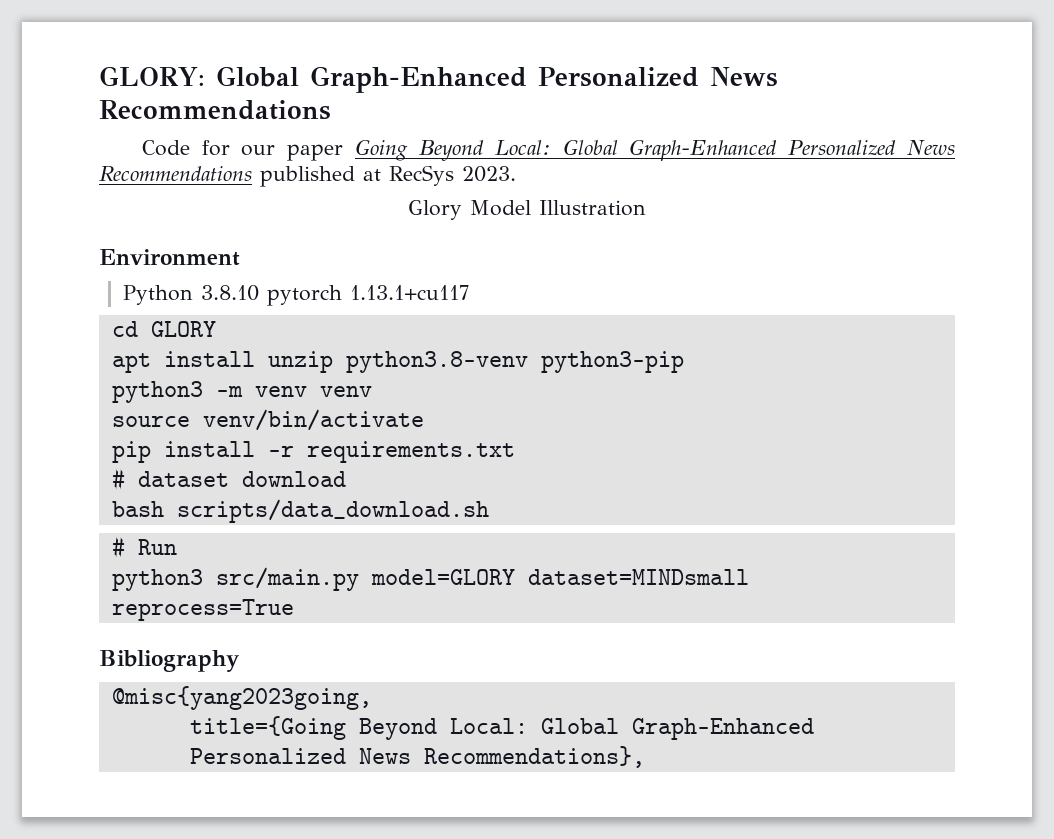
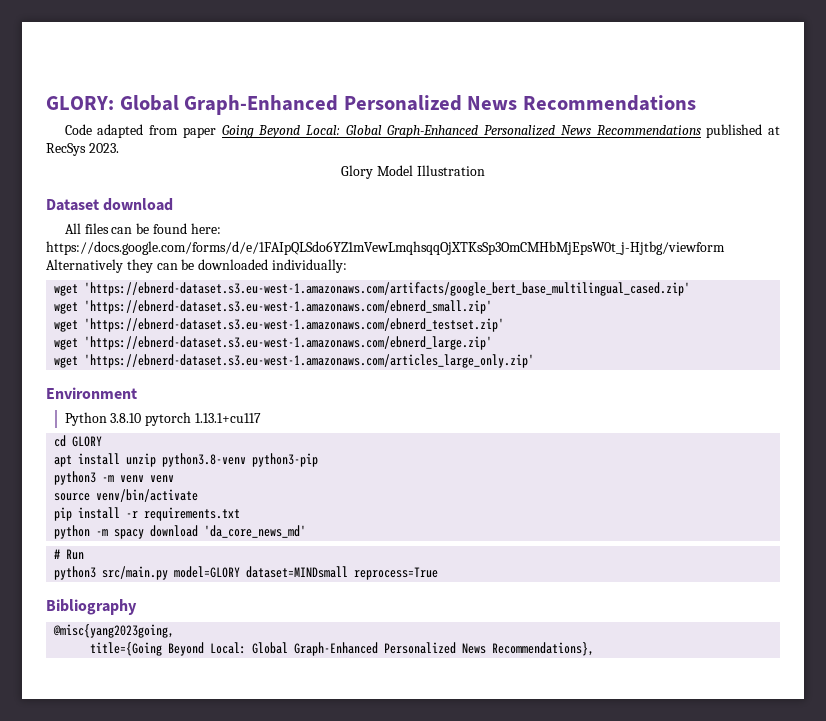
[201,140,276,156] for our -> [97,124,179,138] adapted from
(646, 208) none -> [46,198,174,211] [64,223,221,234] [46,241,725,255] [46,259,347,273] [54,282,691,296] [54,300,493,314] [54,318,505,332] [54,336,493,350] [54,354,535,368] // Dataset download // All files can be found here: https://docs.google.com/forms/d/e/1FAIpQLSdo6YZ1mVewLmqhsqqOjXTKsSp3OmCMHbMjEpsW0t_j-Hjtbg/viewform Alternatively they can be downloaded individually: // wget 'https://ebnerd-dataset.s3.eu-west-1.amazonaws.com/artifacts/google_bert_base_multilingual_cased.zip' // wget 'https://ebnerd-dataset.s3.eu-west-1.amazonaws.com/ebnerd_small.zip' // wget 'https://ebnerd-dataset.s3.eu-west-1.amazonaws.com/ebnerd_testset.zip' // wget 'https://ebnerd-dataset.s3.eu-west-1.amazonaws.com/ebnerd_large.zip' // wget 'https://ebnerd-dataset.s3.eu-west-1.amazonaws.com/articles_large_only.zip'
[111,468,346,490] [111,499,489,523] # dataset download // bash scripts/data_download.sh -> [54,525,307,539] python -m spacy download 'da_core_news_md'

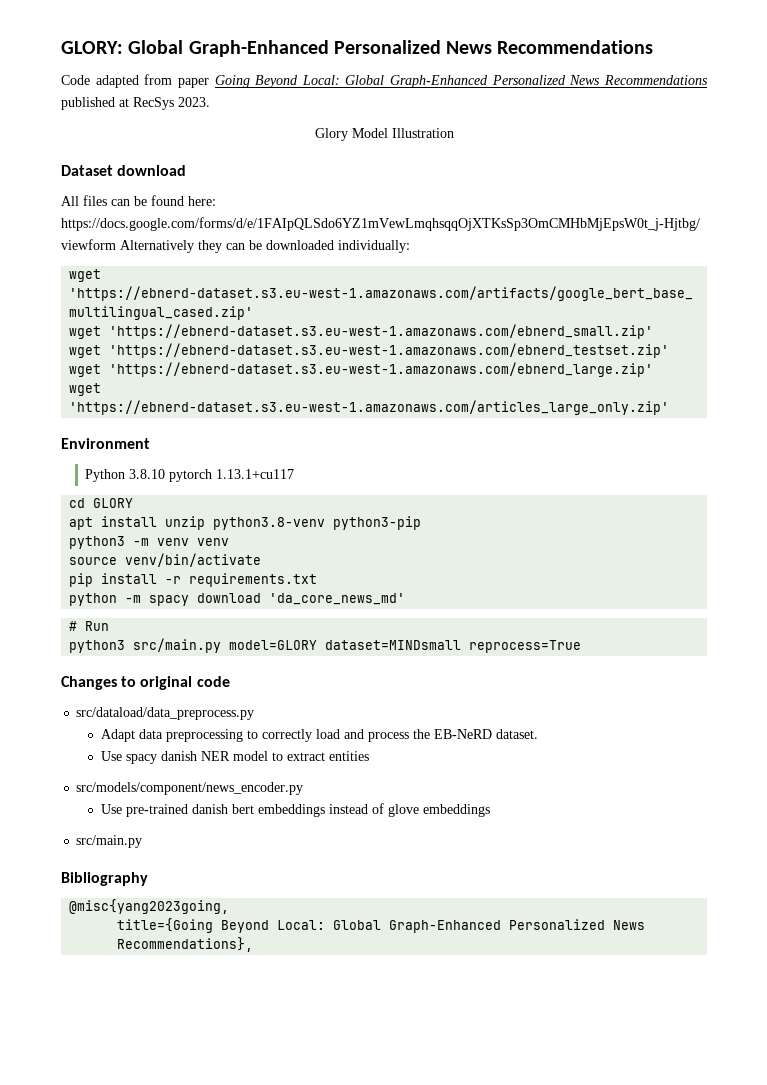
(439, 573) none -> [61,676,230,690] [76,707,255,720] [100,729,538,742] [100,751,369,764] [76,782,304,795] [100,803,490,817] [76,835,143,848] // Changes to original code // src/dataload/data_preprocess.py // Adapt data preprocessing to correctly load and process the EB-NeRD dataset. // Use spacy danish NER model to extract entities // src/models/component/news_encoder.py // Use pre-trained danish bert embeddings instead of glove embeddings // src/main.py

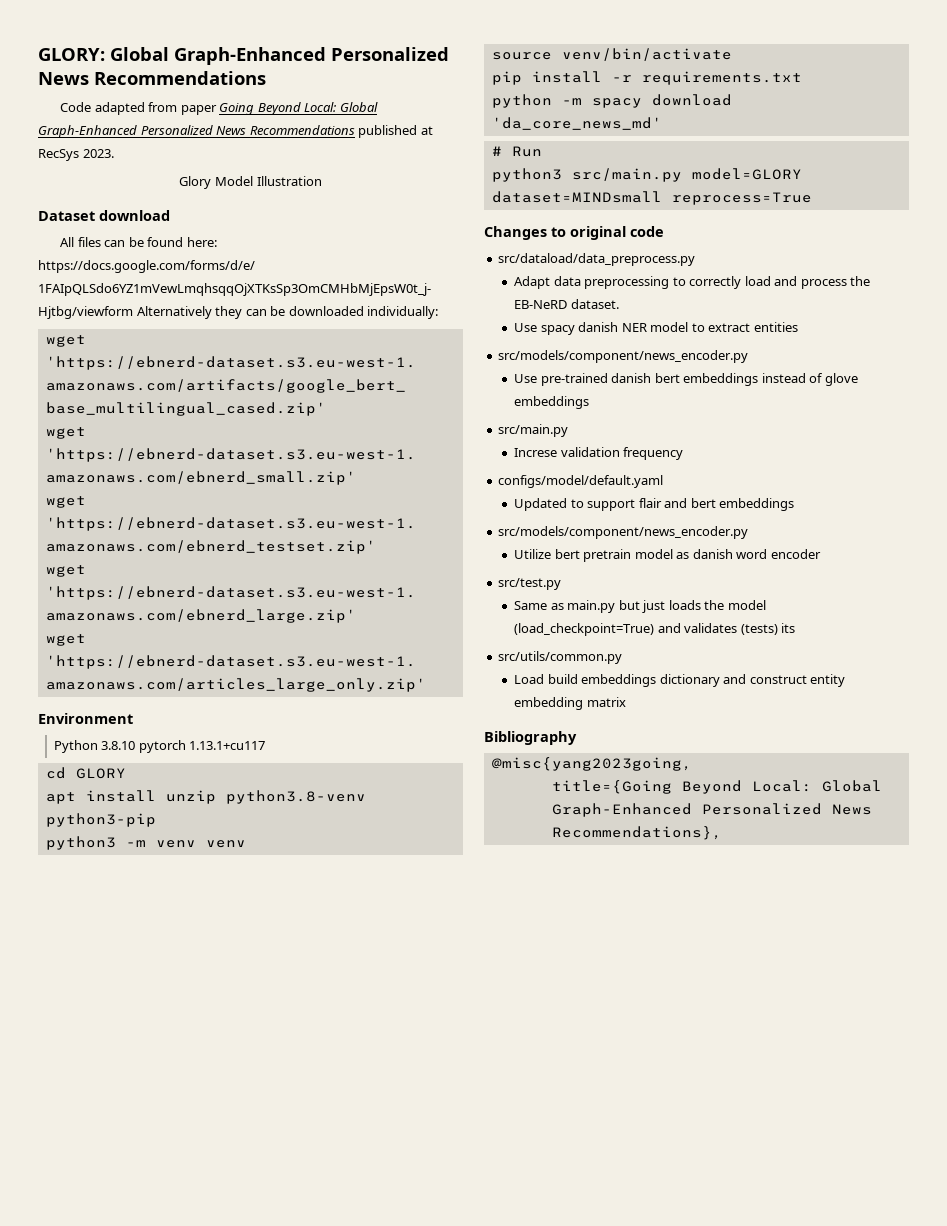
(143, 841) none -> [514,447,684,460] [498,475,664,488] [514,498,795,511] [498,526,749,539] [514,549,821,562] [498,578,562,590] [514,600,766,613] [514,623,796,636] [498,651,623,664] [514,674,846,687] [514,697,626,710] // Increse validation frequency // configs/model/default.yaml // Updated to support flair and bert embeddings // src/models/component/news_encoder.py // Utilize bert pretrain model as danish word encoder // src/test.py // Same as main.py but just loads the model (load_checkpoint=True) and validates (tests) its // src/utils/common.py // Load build embeddings dictionary and construct entity embedding matrix

